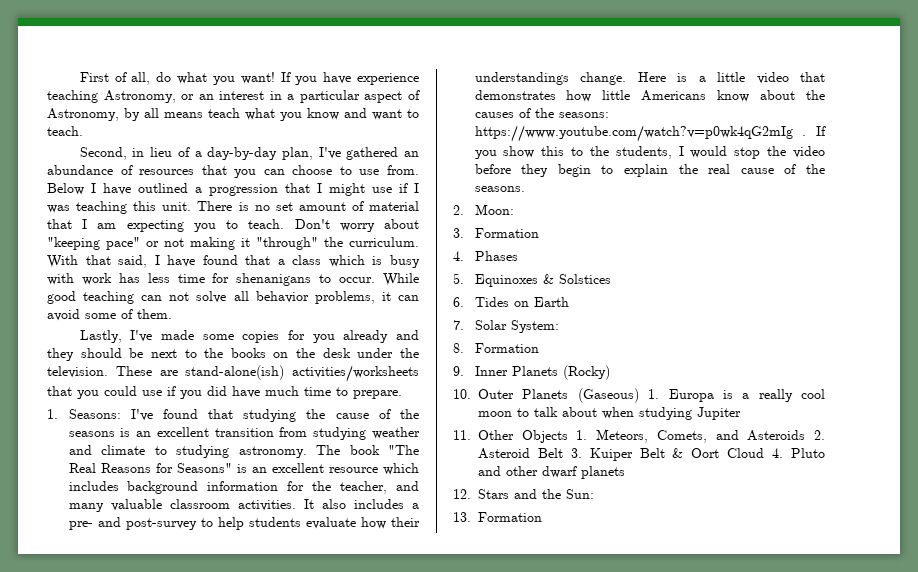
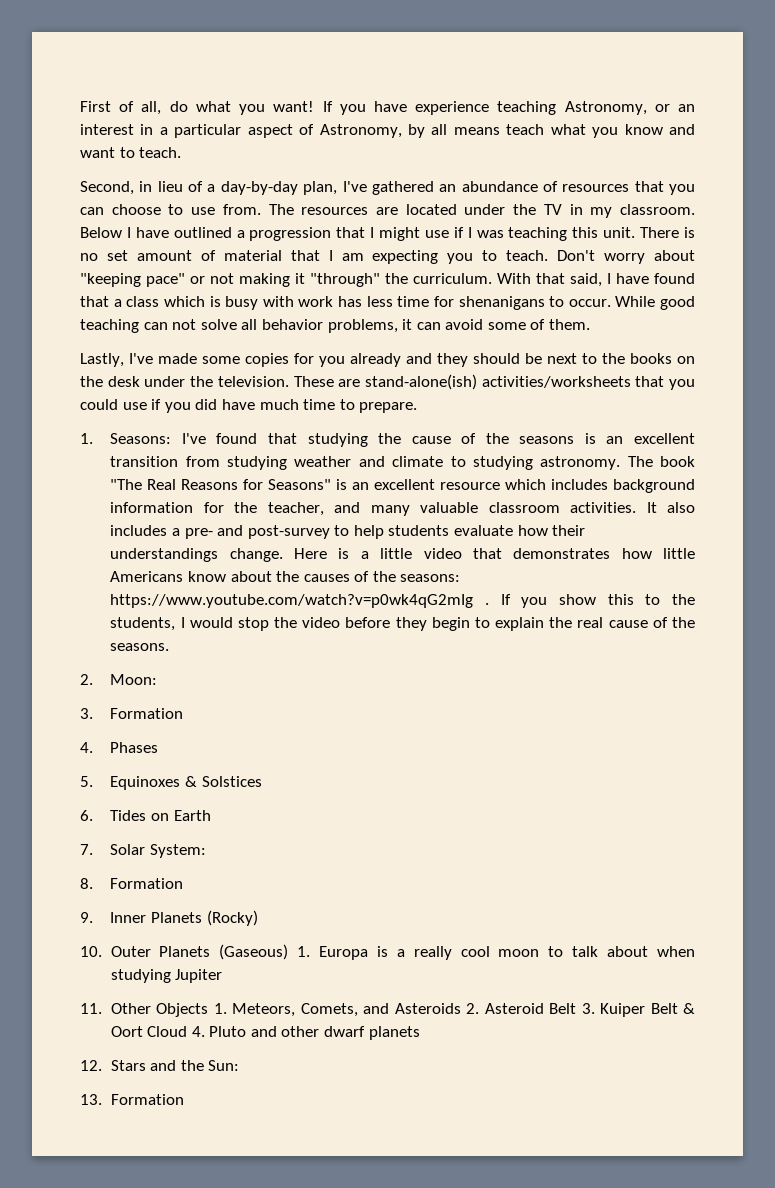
(419, 170) none -> [268,204,696,218] The resources are located under the TV in my classroom.

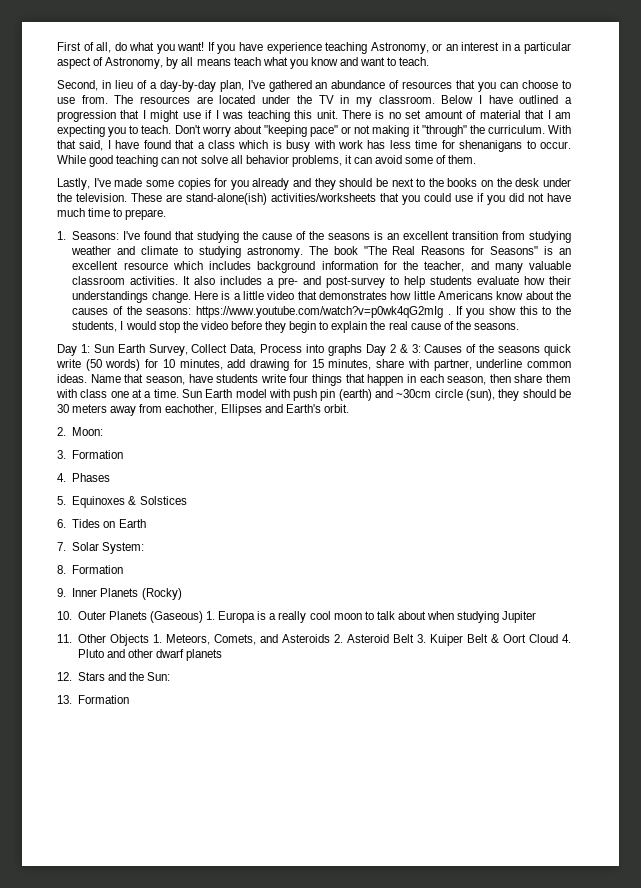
(218, 404) none -> [528,193,544,202] not
(170, 647) none -> [57,344,572,356] [56,359,571,371] [57,374,571,386] [56,389,572,401] [57,404,349,416] // Day 1: Sun Earth Survey, Collect Data, Process into graphs Day 2 & 3: Causes of the seasons quick write (50 words) for 10 minutes, add drawing for 15 minutes, share with partner, underline common ideas. Name that season, have students write four things that happen in each season, then share them with class one at a time. Sun Earth model with push pin (earth) and ~30cm circle (sun), they should be 30 meters away from eachother, Ellipses and Earth's orbit.

